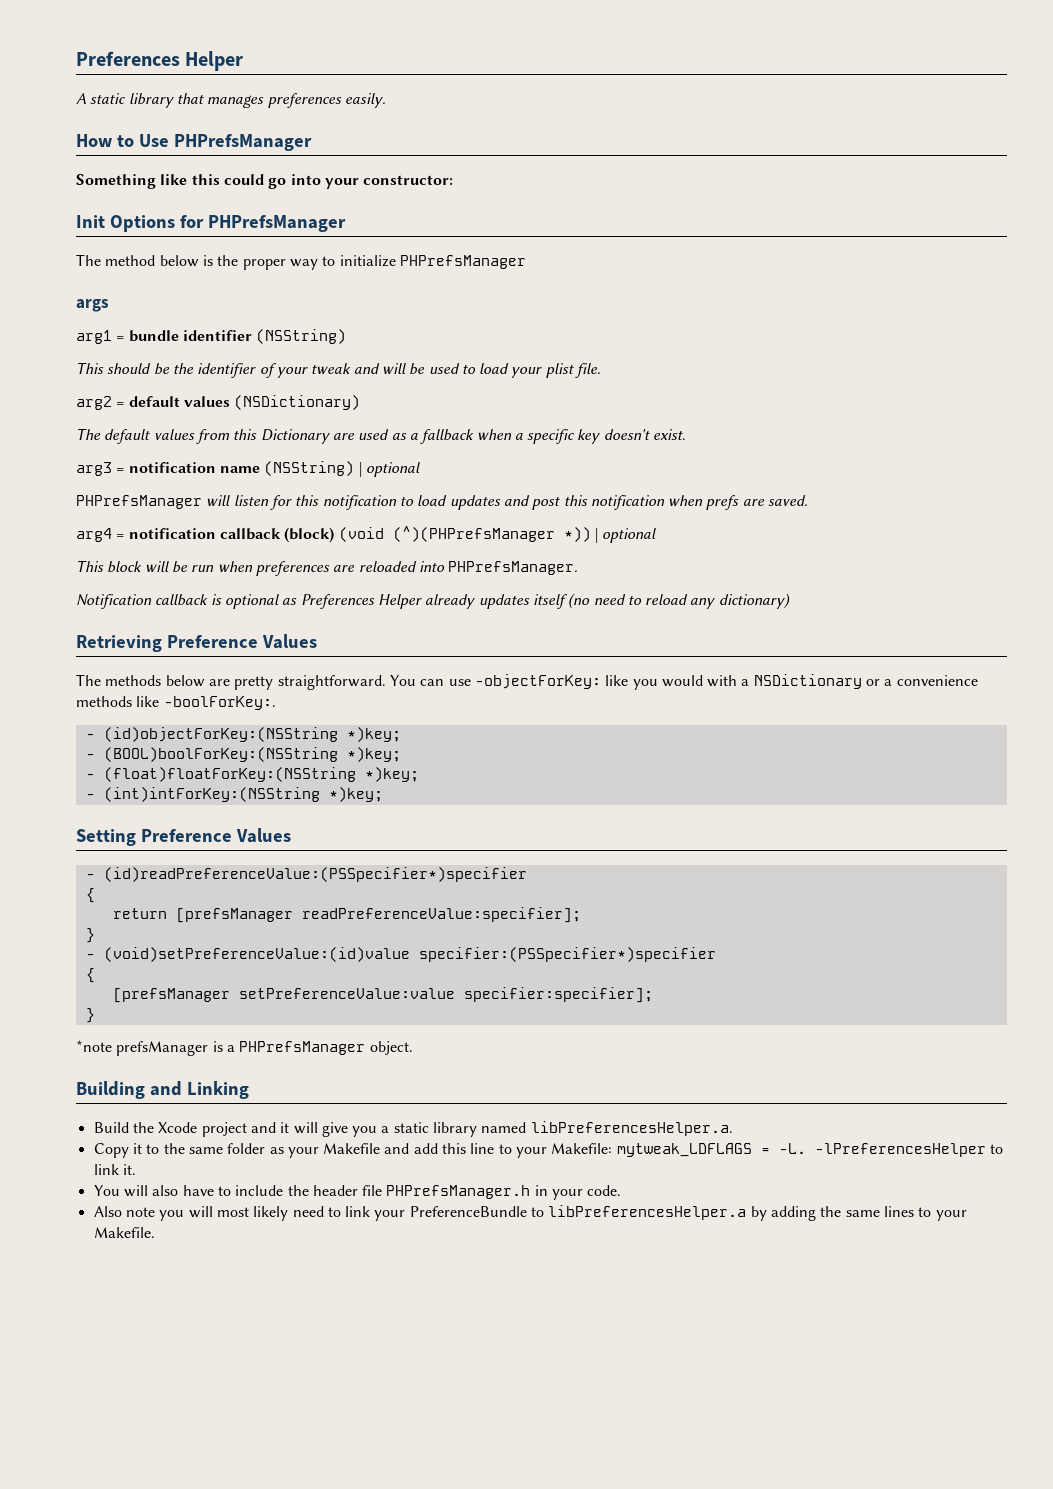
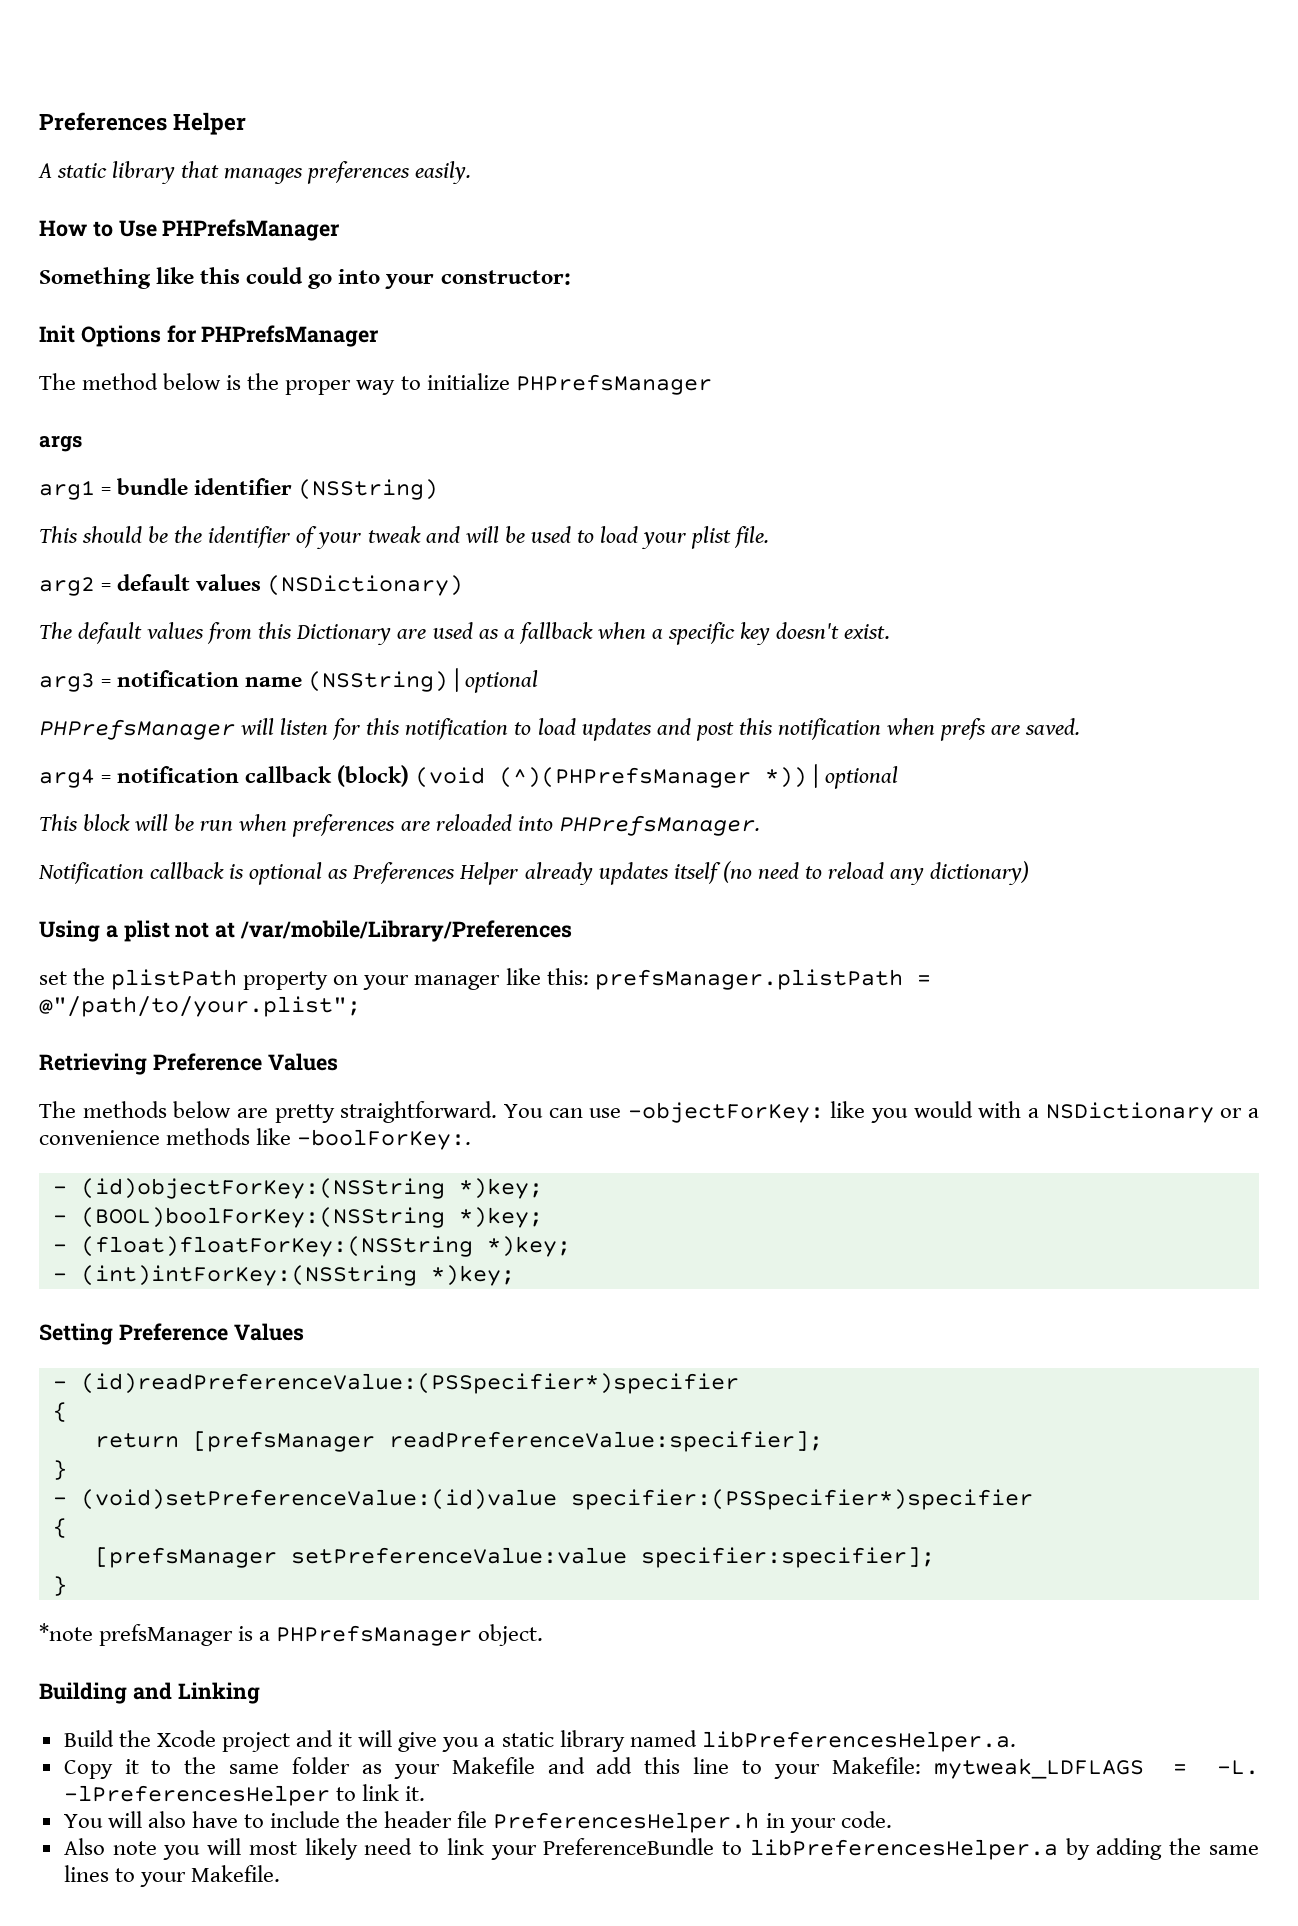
(790, 601) none -> [39,920,573,942] [39,968,931,990] [39,996,361,1017] // Using a plist not at /var/mobile/Library/Preferences // set the plistPath property on your manager like this: prefsManager.plistPath = @"/path/to/your.plist";
[386,1185,531,1199] PHPrefsManager.h -> [493,1812,760,1833] PreferencesHelper.h

